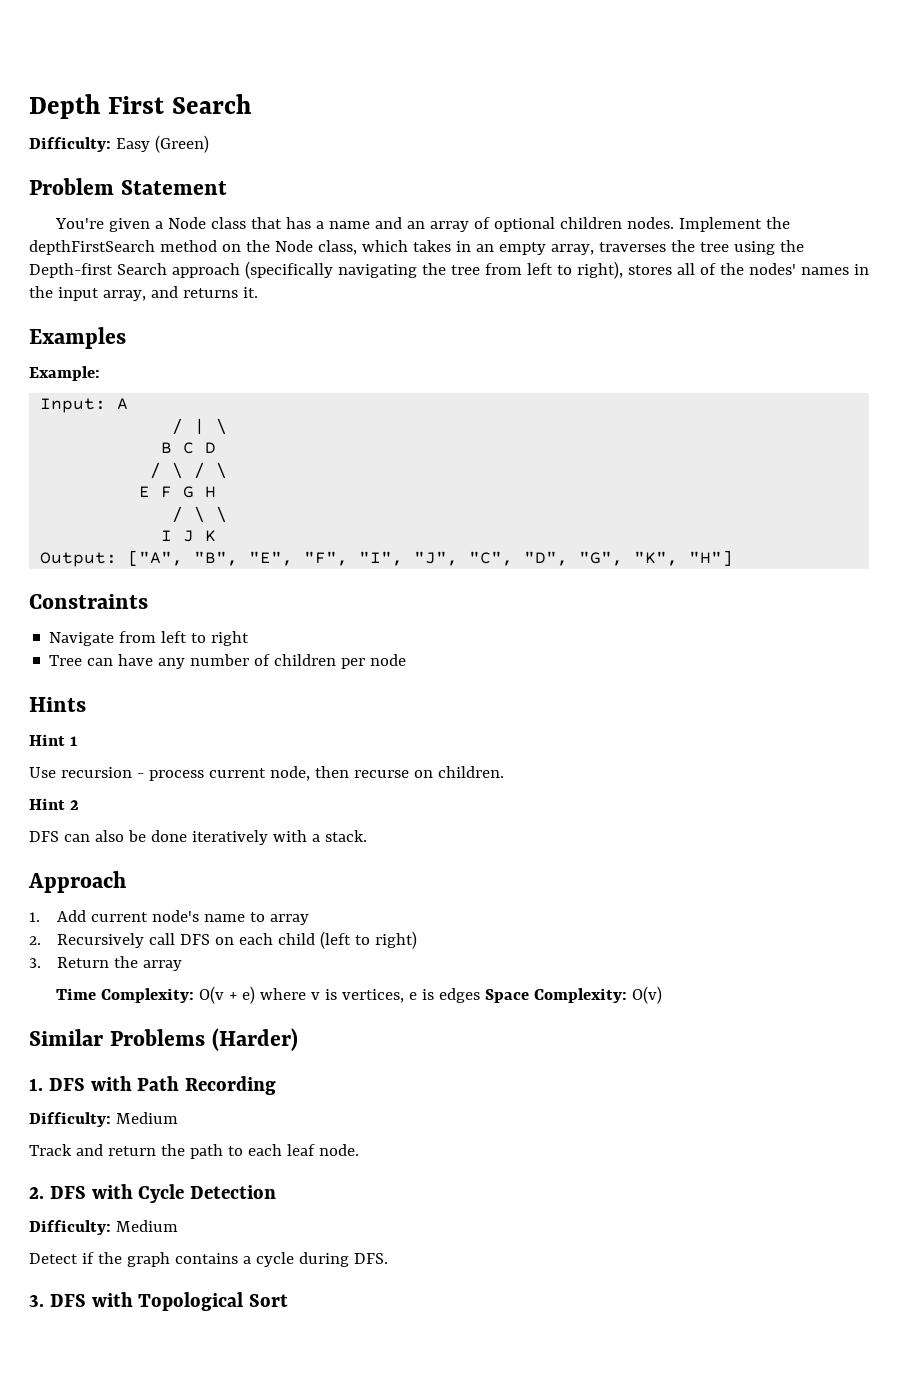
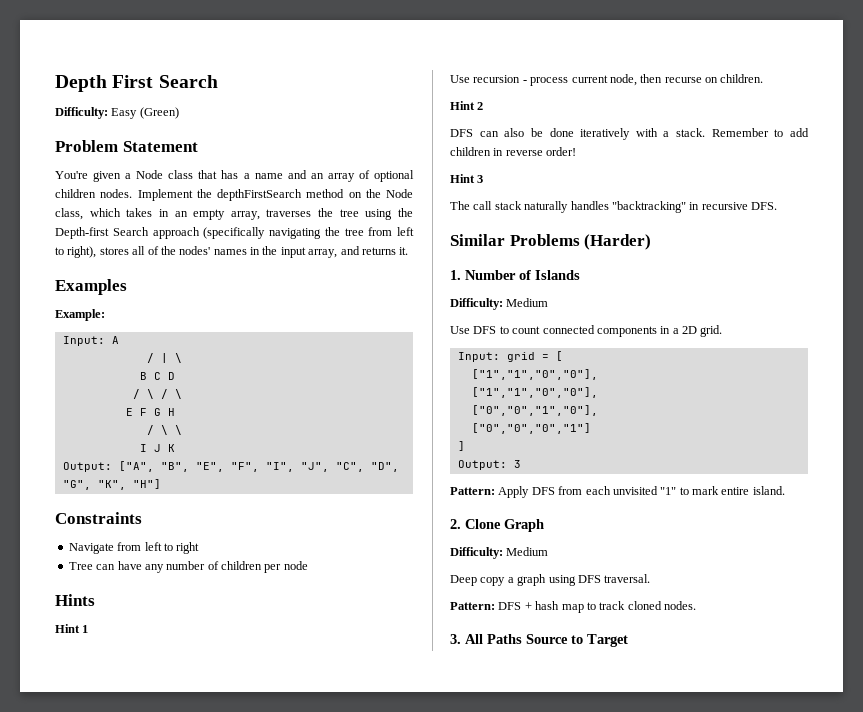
[28,871,126,893] [29,910,309,925] [29,931,417,949] [29,956,182,971] [56,986,662,1004] [29,1028,298,1051] [29,1076,277,1095] [29,1112,178,1127] [29,1144,359,1159] [29,1184,277,1203] [29,1220,178,1235] [29,1252,388,1267] [29,1292,289,1311] // Approach // 1. Add current node's name to array // 2. Recursively call DFS on each child (left to right) // 3. Return the array // Time Complexity: O(v + e) where v is vertices, e is edges Space Complexity: O(v) // Similar Problems (Harder) // 1. DFS with Path Recording // Difficulty: Medium // Track and return the path to each leaf node. // 2. DFS with Cycle Detection // Difficulty: Medium // Detect if the graph contains a cycle during DFS. // 3. DFS with Topological Sort -> [711,128,809,137] [450,147,577,156] [450,174,484,183] [450,201,777,213] [450,234,652,250] [450,270,580,280] [450,298,549,310] [450,325,723,337] [457,351,563,362] [471,369,598,380] [471,387,598,398] [471,405,598,416] [471,423,591,434] [457,441,465,451] [457,460,521,470] [450,486,785,498] [450,519,544,532] [450,547,549,559] [450,574,651,586] [450,601,696,613] [450,634,628,647] Remember to add children in reverse order! // Hint 3 // The call stack naturally handles "backtracking" in recursive DFS. // Similar Problems (Harder) // 1. Number of Islands // Difficulty: Medium // Use DFS to count connected components in a 2D grid. // Input: grid = [ // ["1","1","0","0"], // ["1","1","0","0"], // ["0","0","1","0"], // ["0","0","0","1"] // ] // Output: 3 // Pattern: Apply DFS from each unvisited "1" to mark entire island. // 2. Clone Graph // Difficulty: Medium // Deep copy a graph using DFS traversal. // Pattern: DFS + hash map to track cloned nodes. // 3. All Paths Source to Target

